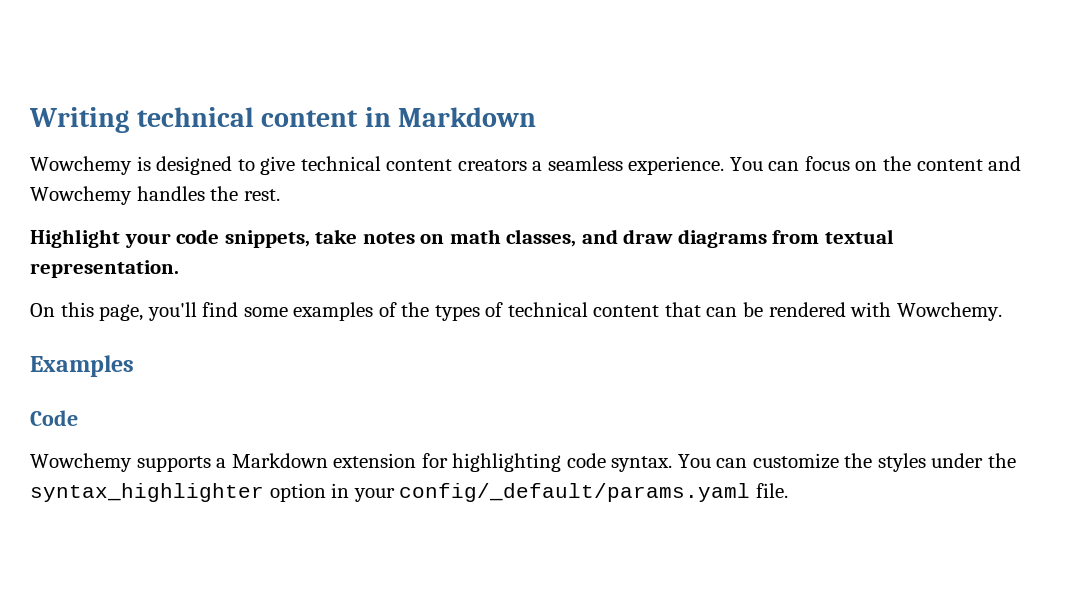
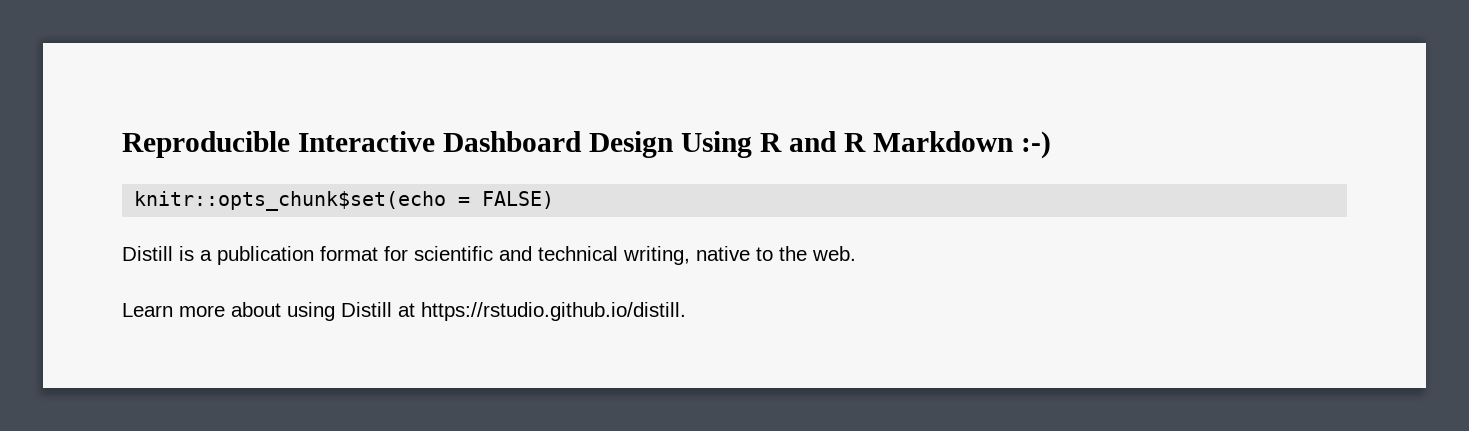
[29,107,537,133] [30,156,1022,175] [30,186,280,205] [30,229,894,248] [30,260,179,278] [30,302,1002,321] [30,355,134,377] [30,410,78,426] [30,453,1017,472] [30,483,788,502] Writing technical content in Markdown // Wowchemy is designed to give technical content creators a seamless experience. You can focus on the content and Wowchemy handles the rest. // Highlight your code snippets, take notes on math classes, and draw diagrams from textual representation. // On this page, you'll find some examples of the types of technical content that can be rendered with Wowchemy. // Examples // Code // Wowchemy supports a Markdown extension for highlighting code syntax. You can customize the styles under the syntax_highlighter option in your config/_default/params.yaml file. -> [122,131,1051,159] [134,191,555,211] [122,246,856,265] [122,302,686,321] Reproducible Interactive Dashboard Design Using R and R Markdown :-) // knitr::opts_chunk$set(echo = FALSE) // Distill is a publication format for scientific and technical writing, native to the web. // Learn more about using Distill at https://rstudio.github.io/distill.

